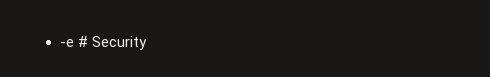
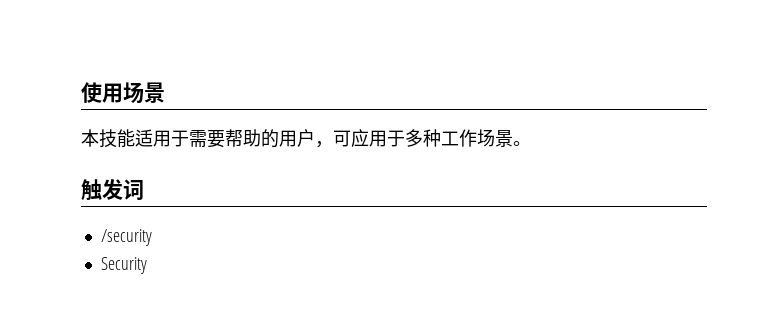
[59,36,88,47] -e # -> [81,82,165,104] [81,129,531,148] [81,179,144,200] [100,229,152,246] 使用场景 // 本技能适用于需要帮助的用户，可应用于多种工作场景。 // 触发词 // /security //

